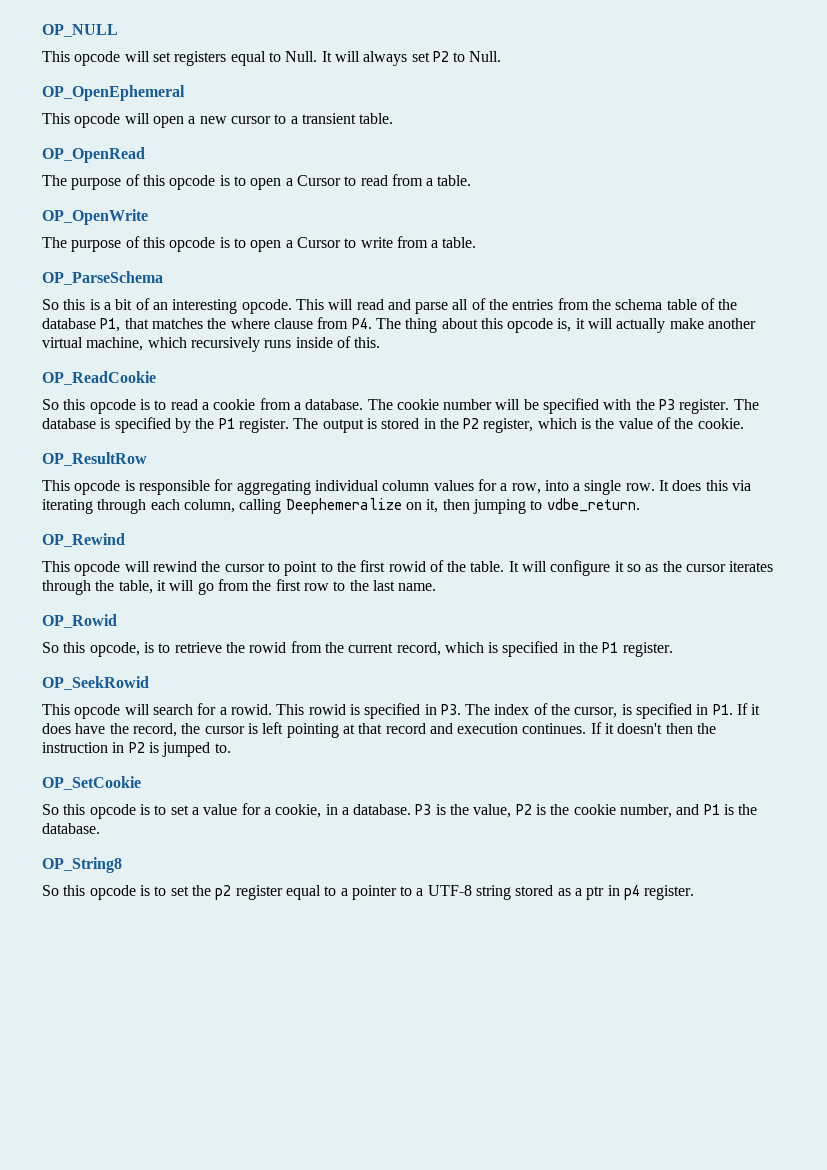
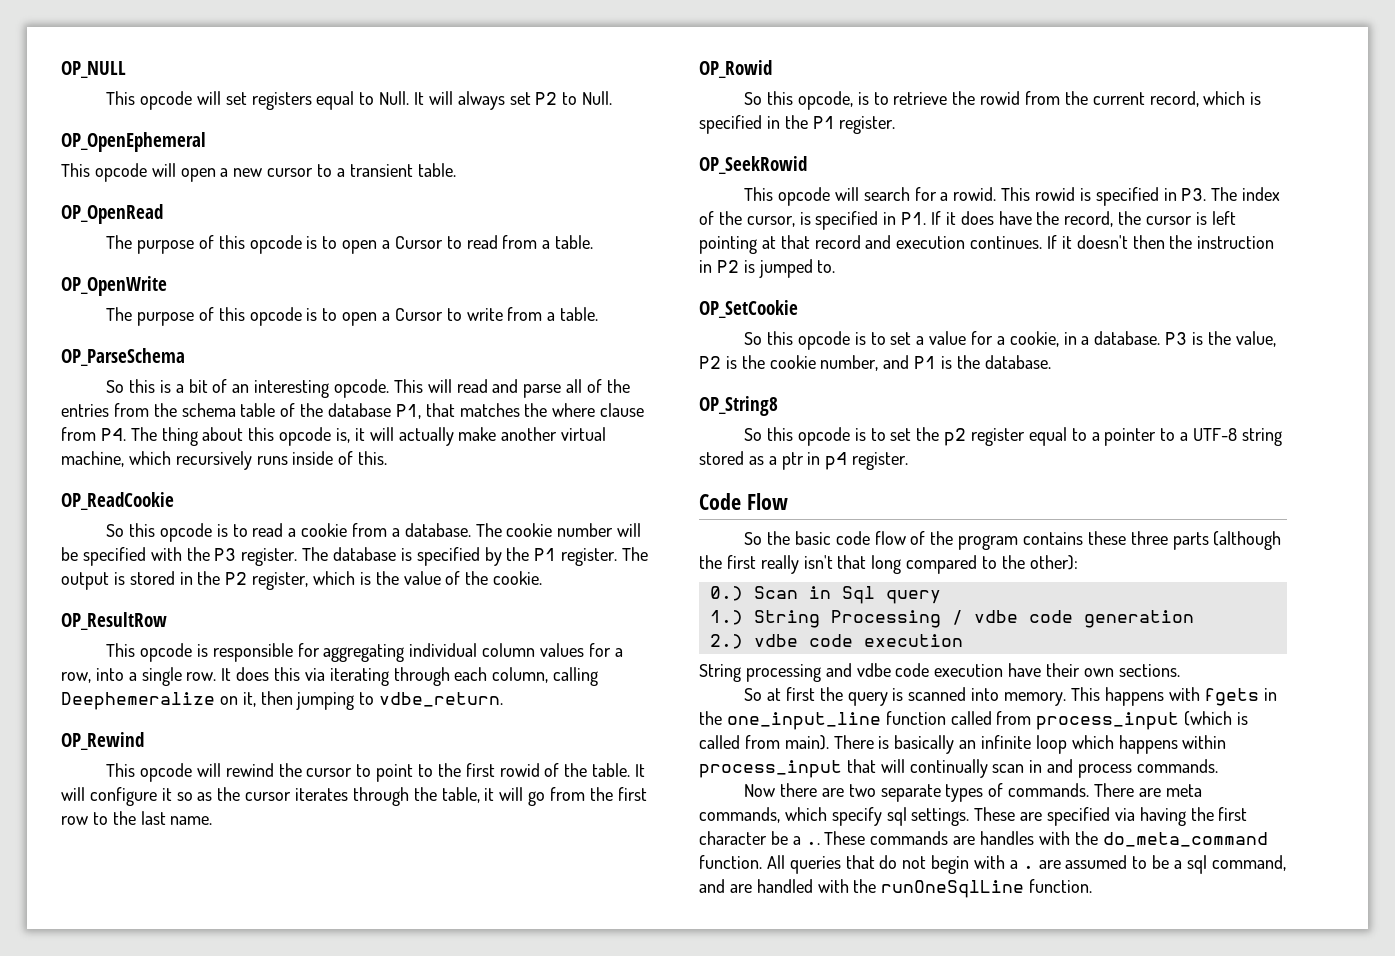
(695, 892) none -> [699,493,788,510] [744,531,1282,550] [699,555,1078,574] [709,586,941,604] [709,610,1194,628] [709,634,963,649] [699,663,1180,682] [744,687,1278,706] [699,711,1249,730] [699,735,1227,754] [699,759,1218,778] [744,783,1202,802] [699,807,1248,826] [699,831,1268,847] [699,855,1286,874] [699,879,1093,898] // Code Flow // So the basic code flow of the program contains these three parts (although the first really isn't that long compared to the other): // 0.) Scan in Sql query // 1.) String Processing / vdbe code generation // 2.) vdbe code execution // String processing and vdbe code execution have their own sections. // So at first the query is scanned into memory. This happens with fgets in the one_input_line function called from process_input (which is called from main). There is basically an infinite loop which happens within process_input that will continually scan in and process commands. // Now there are two separate types of commands. There are meta commands, which specify sql settings. These are specified via having the first character be a .. These commands are handles with the do_meta_command function. All queries that do not begin with a . are assumed to be a sql command, and are handled with the runOneSqlLine function.

